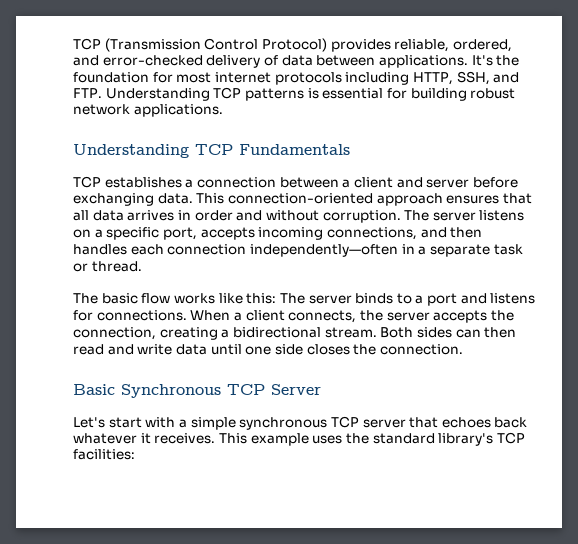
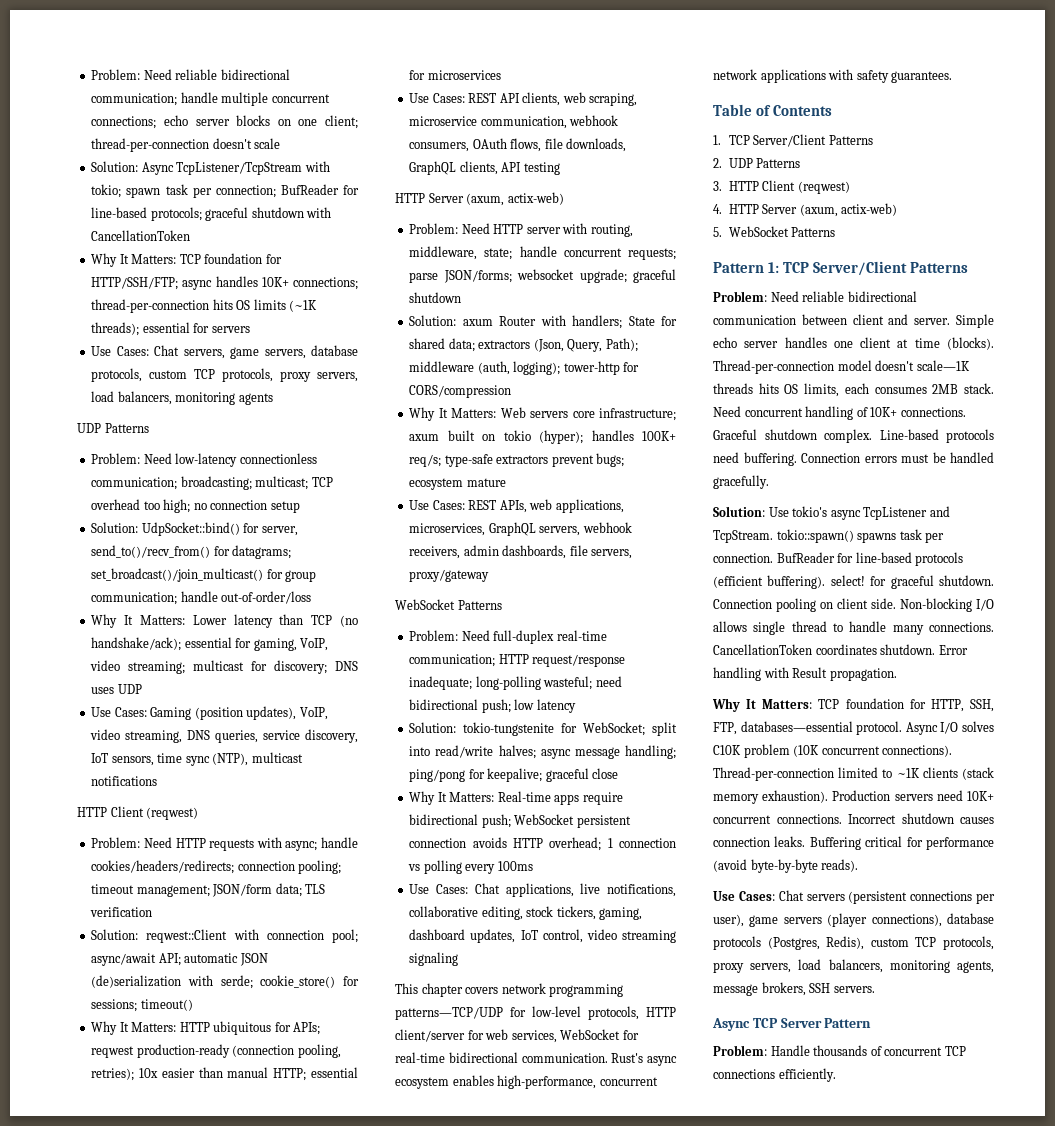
[73,38,512,52] [73,55,520,68] [73,71,520,85] [73,87,516,101] [73,104,223,117] [73,144,350,158] [73,176,518,188] [73,193,532,206] [73,210,525,223] [73,227,483,240] [73,244,523,257] [73,261,142,272] [73,293,536,306] [73,310,514,323] [73,327,517,340] [73,344,463,355] [73,384,321,398] [73,416,528,430] [73,432,525,446] [73,449,135,460] TCP (Transmission Control Protocol) provides reliable, ordered, and error-checked delivery of data between applications. It's the foundation for most internet protocols including HTTP, SSH, and FTP. Understanding TCP patterns is essential for building robust network applications. // Understanding TCP Fundamentals // TCP establishes a connection between a client and server before exchanging data. This connection-oriented approach ensures that all data arrives in order and without corruption. The server listens on a specific port, accepts incoming connections, and then handles each connection independently—often in a separate task or thread. // The basic flow works like this: The server binds to a port and listens for connections. When a client connects, the server accepts the connection, creating a bidirectional stream. Both sides can then read and write data until one side closes the connection. // Basic Synchronous TCP Server // Let's start with a simple synchronous TCP server that echoes back whatever it receives. This example uses the standard library's TCP facilities: -> [91,69,290,80] [91,92,330,106] [91,115,358,129] [91,138,281,152] [91,161,330,175] [91,184,359,198] [91,207,332,221] [91,230,191,241] [91,253,282,267] [91,276,358,290] [91,299,318,313] [91,322,250,336] [91,345,358,359] [91,368,358,382] [91,391,273,405] [77,423,149,433] [91,453,317,467] [91,476,333,490] [91,499,300,513] [91,522,298,536] [91,545,292,559] [91,568,317,582] [91,591,312,605] [91,614,358,628] [91,637,329,651] [90,660,358,674] [91,684,142,694] [91,706,328,720] [90,729,358,743] [91,752,303,766] [91,776,158,786] [77,806,199,820] [91,837,358,851] [91,860,342,874] [91,883,326,897] [90,907,153,917] [91,929,358,943] [91,953,268,966] [91,975,359,989] [91,999,193,1012] [91,1021,321,1035] [91,1044,341,1058] [91,1067,358,1081] [409,70,501,80] [409,92,638,106] [409,115,619,129] [409,138,627,152] [409,161,560,175] [395,192,564,206] [409,223,633,237] [409,246,676,260] [409,269,676,283] [409,292,462,303] [409,315,677,329] [409,338,638,352] [409,361,640,375] [409,385,512,398] [409,407,676,421] [409,430,676,444] [409,453,625,467] [409,478,506,490] [409,499,624,513] [409,522,632,536] [409,545,633,559] [409,569,490,582] [395,599,502,610] [409,630,607,644] [409,654,626,667] [409,676,622,690] [409,699,576,713] [409,722,677,736] [409,745,676,759] [409,768,619,782] [409,791,623,805] [409,814,631,828] [409,837,676,851] [408,860,533,874] [409,883,676,897] [409,906,643,920] [409,929,676,943] [409,952,459,966] [395,983,624,997] [395,1006,676,1020] [395,1029,639,1043] [395,1052,677,1066] [395,1075,658,1089] [713,69,953,83] [713,104,833,116] [713,134,873,147] [713,158,801,168] [713,180,850,194] [713,203,898,217] [713,226,836,237] [713,261,969,276] [713,291,917,302] [713,314,994,328] [713,337,994,350] [713,360,970,374] [713,383,994,397] [713,406,966,420] [713,429,994,443] [713,452,994,466] [713,475,769,489] [713,506,950,520] [713,529,945,543] [713,552,964,566] [713,575,994,589] [713,598,994,612] [713,621,994,635] [713,644,968,655] [713,667,897,681] [712,698,994,712] [713,721,994,735] [713,744,953,758] [713,767,994,781] [713,790,994,804] [713,813,994,824] [713,836,994,850] [713,859,859,873] [713,890,995,904] [713,913,994,927] [713,936,994,950] [713,959,994,973] [713,982,875,996] [712,1018,872,1031] [713,1045,966,1056] [713,1068,836,1082] Problem: Need reliable bidirectional communication; handle multiple concurrent connections; echo server blocks on one client; thread-per-connection doesn't scale // Solution: Async TcpListener/TcpStream with tokio; spawn task per connection; BufReader for line-based protocols; graceful shutdown with CancellationToken // Why It Matters: TCP foundation for HTTP/SSH/FTP; async handles 10K+ connections; thread-per-connection hits OS limits (~1K threads); essential for servers // Use Cases: Chat servers, game servers, database protocols, custom TCP protocols, proxy servers, load balancers, monitoring agents // UDP Patterns // Problem: Need low-latency connectionless communication; broadcasting; multicast; TCP overhead too high; no connection setup // Solution: UdpSocket::bind() for server, send_to()/recv_from() for datagrams; set_broadcast()/join_multicast() for group communication; handle out-of-order/loss // Why It Matters: Lower latency than TCP (no handshake/ack); essential for gaming, VoIP, video streaming; multicast for discovery; DNS uses UDP // Use Cases: Gaming (position updates), VoIP, video streaming, DNS queries, service discovery, IoT sensors, time sync (NTP), multicast notifications // HTTP Client (reqwest) // Problem: Need HTTP requests with async; handle cookies/headers/redirects; connection pooling; timeout management; JSON/form data; TLS verification // Solution: reqwest::Client with connection pool; async/await API; automatic JSON (de)serialization with serde; cookie_store() for sessions; timeout() // Why It Matters: HTTP ubiquitous for APIs; reqwest production-ready (connection pooling, retries); 10x easier than manual HTTP; essential for microservices // Use Cases: REST API clients, web scraping, microservice communication, webhook consumers, OAuth flows, file downloads, GraphQL clients, API testing // HTTP Server (axum, actix-web) // Problem: Need HTTP server with routing, middleware, state; handle concurrent requests; parse JSON/forms; websocket upgrade; graceful shutdown // Solution: axum Router with handlers; State for shared data; extractors (Json, Query, Path); middleware (auth, logging); tower-http for CORS/compression // Why It Matters: Web servers core infrastructure; axum built on tokio (hyper); handles 100K+ req/s; type-safe extractors prevent bugs; ecosystem mature // Use Cases: REST APIs, web applications, microservices, GraphQL servers, webhook receivers, admin dashboards, file servers, proxy/gateway // WebSocket Patterns // Problem: Need full-duplex real-time communication; HTTP request/response inadequate; long-polling wasteful; need bidirectional push; low latency // Solution: tokio-tungstenite for WebSocket; split into read/write halves; async message handling; ping/pong for keepalive; graceful close // Why It Matters: Real-time apps require bidirectional push; WebSocket persistent connection avoids HTTP overhead; 1 connection vs polling every 100ms // Use Cases: Chat applications, live notifications, collaborative editing, stock tickers, gaming, dashboard updates, IoT control, video streaming signaling // This chapter covers network programming patterns—TCP/UDP for low-level protocols, HTTP client/server for web services, WebSocket for real-time bidirectional communication. Rust's async ecosystem enables high-performance, concurrent network applications with safety guarantees. // Table of Contents // 1. TCP Server/Client Patterns // 2. UDP Patterns // 3. HTTP Client (reqwest) // 4. HTTP Server (axum, actix-web) // 5. WebSocket Patterns // Pattern 1: TCP Server/Client Patterns // Problem: Need reliable bidirectional communication between client and server. Simple echo server handles one client at time (blocks). Thread-per-connection model doesn't scale—1K threads hits OS limits, each consumes 2MB stack. Need concurrent handling of 10K+ connections. Graceful shutdown complex. Line-based protocols need buffering. Connection errors must be handled gracefully. // Solution: Use tokio's async TcpListener and TcpStream. tokio::spawn() spawns task per connection. BufReader for line-based protocols (efficient buffering). select! for graceful shutdown. Connection pooling on client side. Non-blocking I/O allows single thread to handle many connections. CancellationToken coordinates shutdown. Error handling with Result propagation. // Why It Matters: TCP foundation for HTTP, SSH, FTP, databases—essential protocol. Async I/O solves C10K problem (10K concurrent connections). Thread-per-connection limited to ~1K clients (stack memory exhaustion). Production servers need 10K+ concurrent connections. Incorrect shutdown causes connection leaks. Buffering critical for performance (avoid byte-by-byte reads). // Use Cases: Chat servers (persistent connections per user), game servers (player connections), database protocols (Postgres, Redis), custom TCP protocols, proxy servers, load balancers, monitoring agents, message brokers, SSH servers. // Async TCP Server Pattern // Problem: Handle thousands of concurrent TCP connections efficiently.

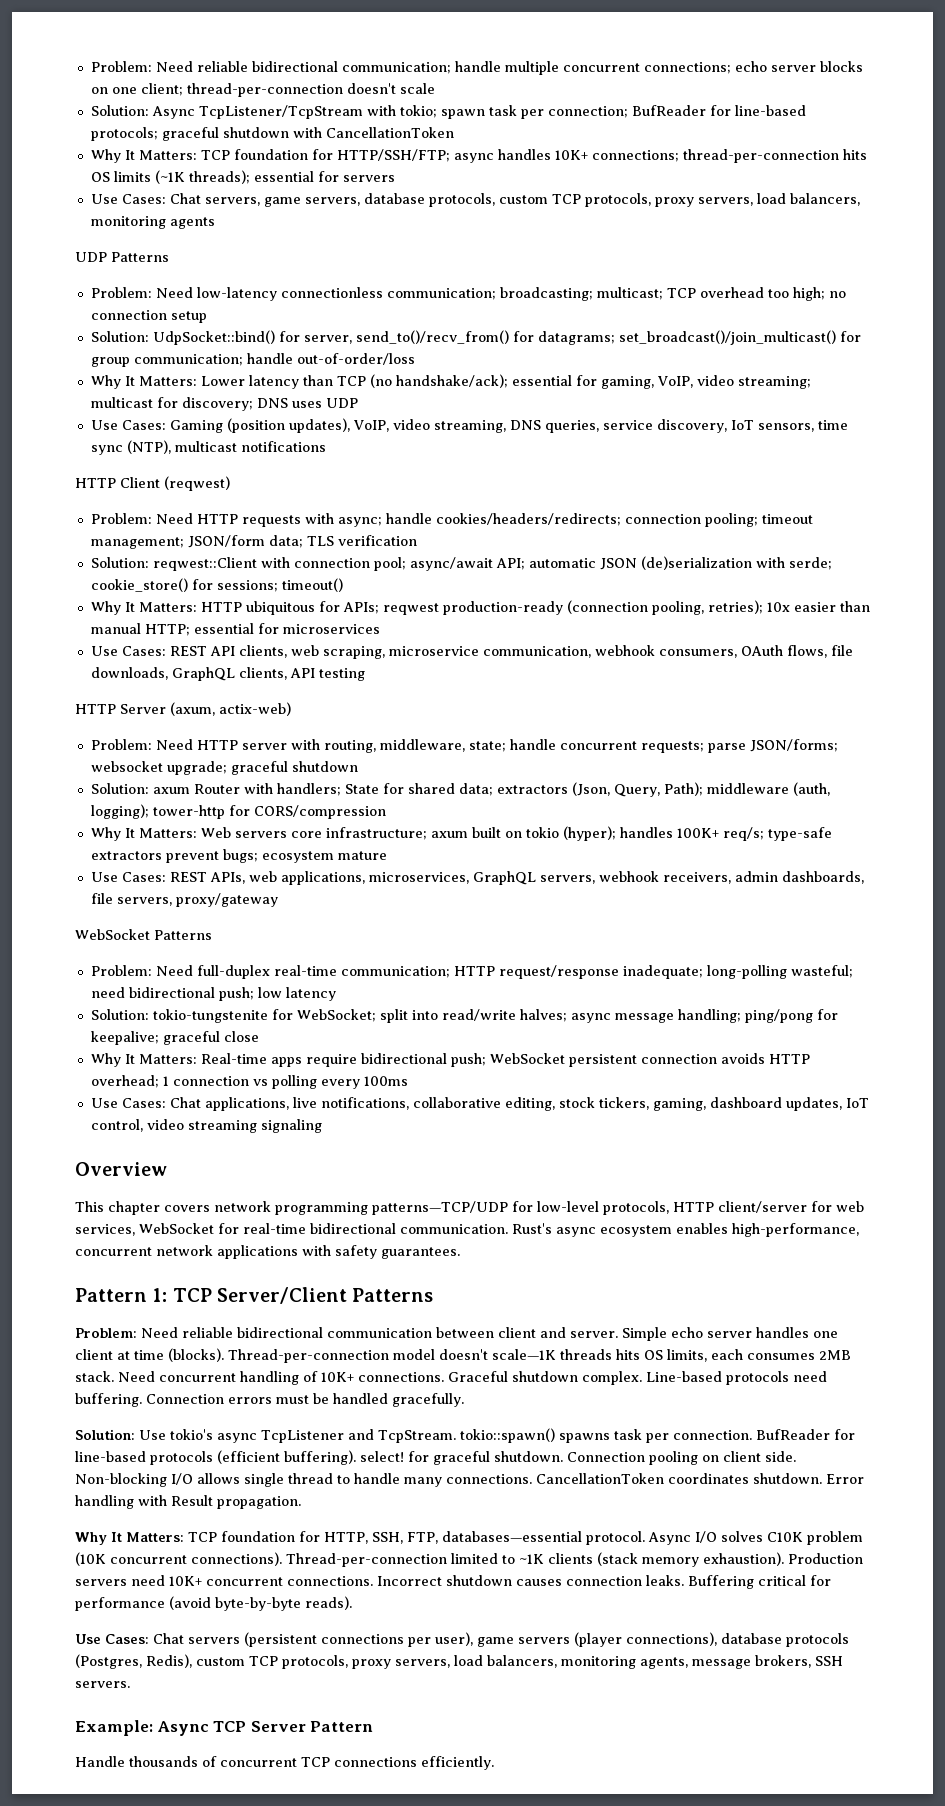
(459, 959) none -> [75,1162,167,1176] // Overview
[713,104,833,116] [713,134,873,147] [713,158,801,168] [713,180,850,194] [713,203,898,217] [713,226,836,237] // Table of Contents // 1. TCP Server/Client Patterns // 2. UDP Patterns // 3. HTTP Client (reqwest) // 4. HTTP Server (axum, actix-web) // 5. WebSocket Patterns -> (460, 1253) none
(875, 989) none -> [75,1720,153,1736] Example:
[713,1045,767,1056] Problem: -> (374, 1726) none

